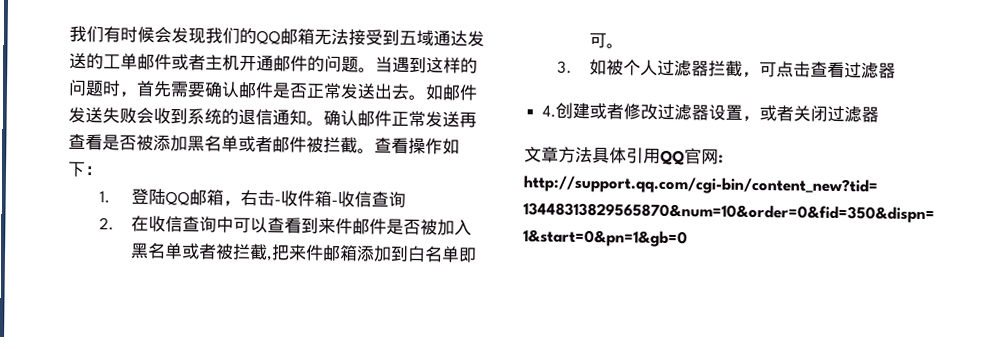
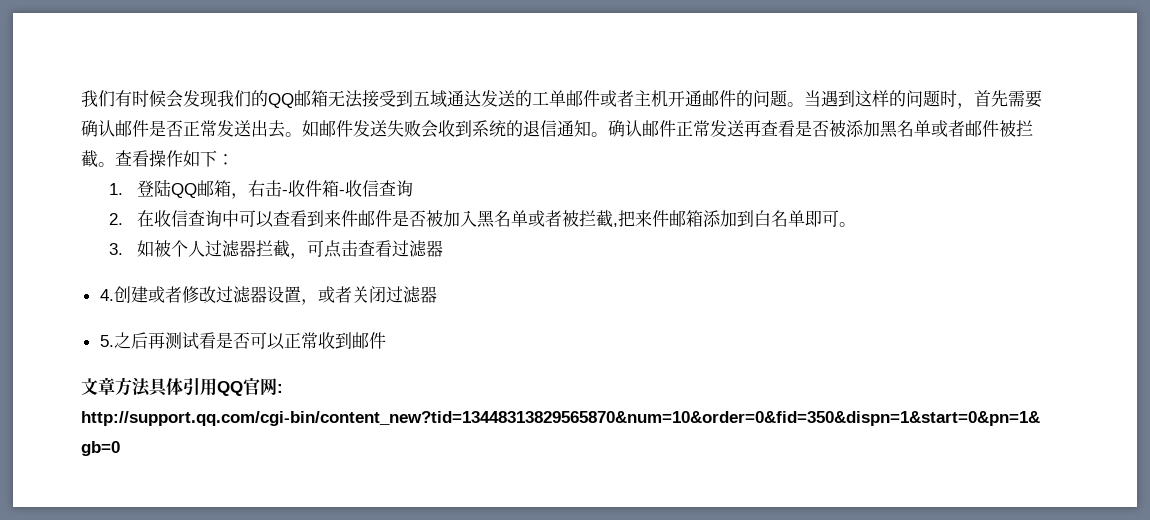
(880, 114) none -> [99,332,386,350] // 5.之后再测试看是否可以正常收到邮件

